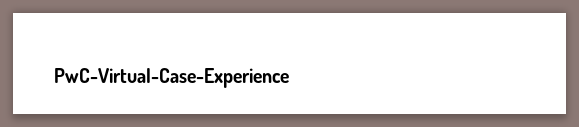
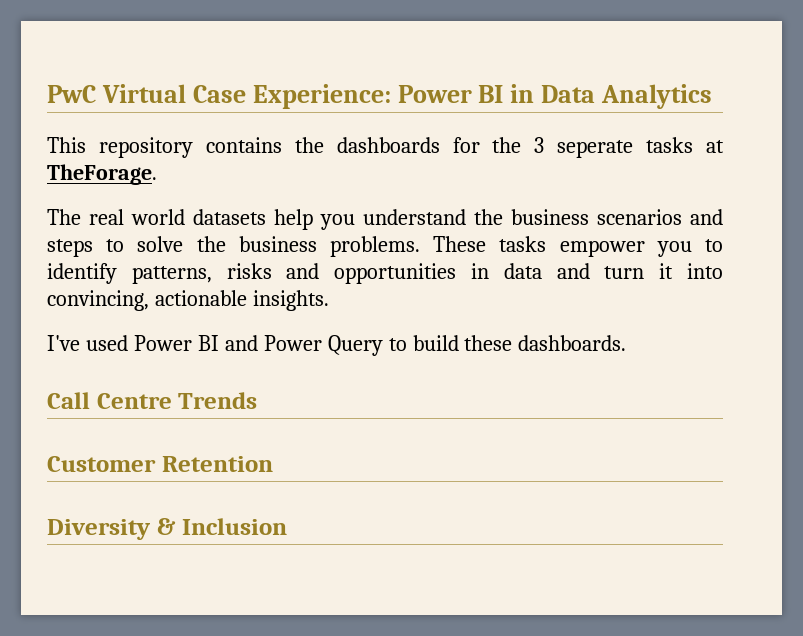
[54,68,289,88] PwC-Virtual-Case-Experience -> [47,84,713,109] [47,137,724,158] [47,164,157,185] [47,209,723,230] [47,236,724,257] [47,263,723,284] [47,290,329,311] [47,335,627,356] [47,392,258,409] [47,456,273,472] [47,518,288,540] PwC Virtual Case Experience: Power BI in Data Analytics // This repository contains the dashboards for the 3 seperate tasks at TheForage. // The real world datasets help you understand the business scenarios and steps to solve the business problems. These tasks empower you to identify patterns, risks and opportunities in data and turn it into convincing, actionable insights. // I've used Power BI and Power Query to build these dashboards. // Call Centre Trends // Customer Retention // Diversity & Inclusion

